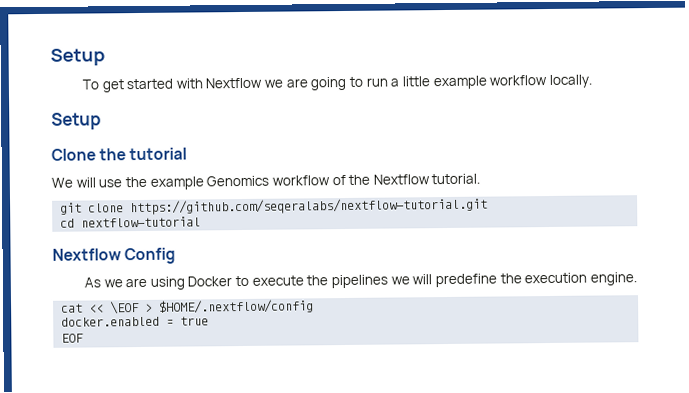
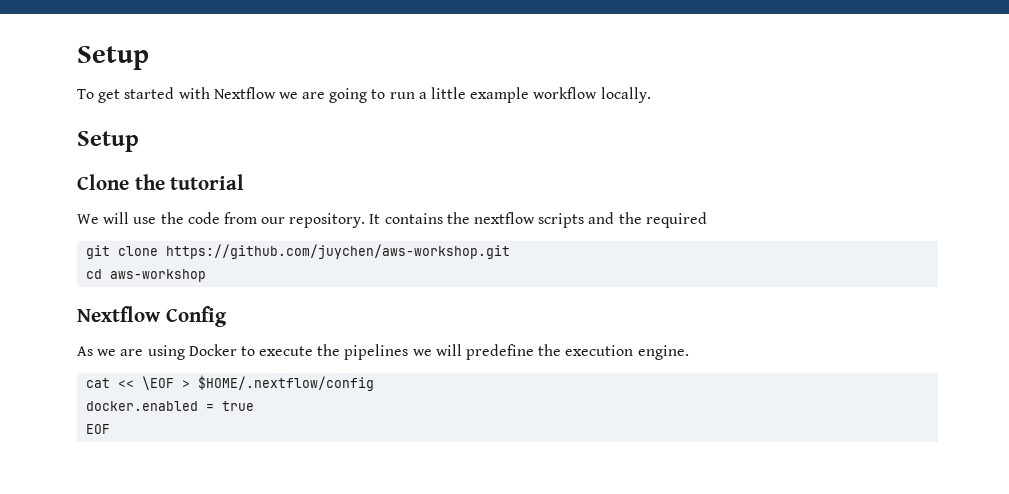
[149,173,481,190] example Genomics workflow of the Nextflow tutorial. -> [187,212,707,228] code from our repository. It contains the nextflow scripts and the required
[130,197,489,216] https://github.com/seqeralabs/nextflow-tutorial.git -> [166,244,511,259] https://github.com/juychen/aws-workshop.git
[81,216,202,228] nextflow-tutorial -> [110,269,207,282] aws-workshop

